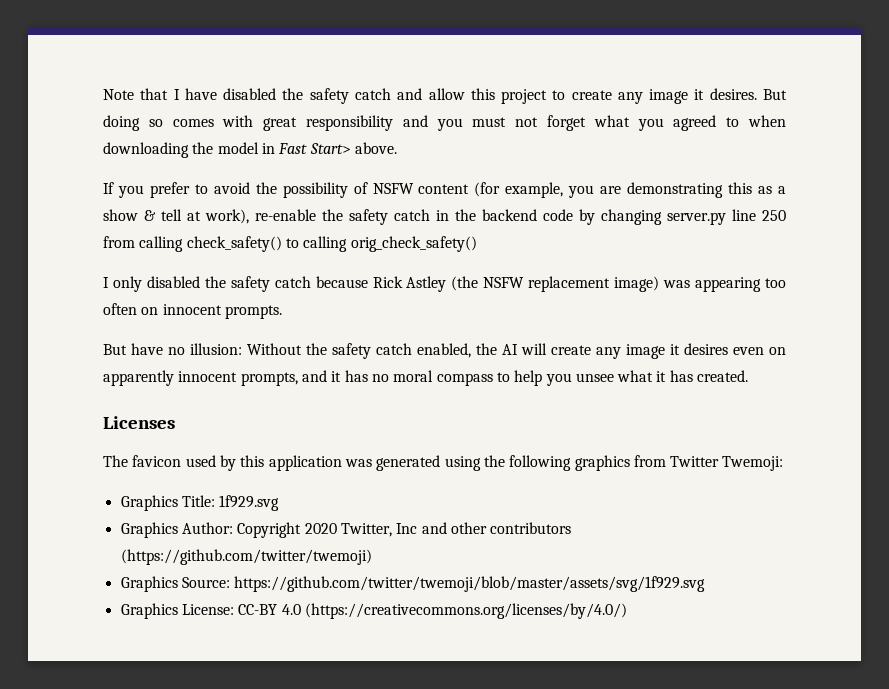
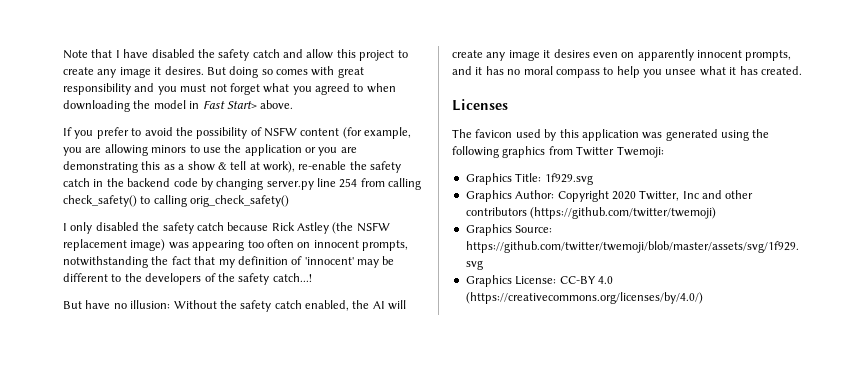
(622, 190) none -> [104,144,357,156] allowing minors to use the application or you are
[762,210,786,221] 250 -> [339,178,358,188] 254
[224,305,282,319] prompts. -> [362,240,408,251] [63,256,395,268] [63,273,312,285] prompts, notwithstanding the fact that my definition of 'innocent' may be different to the developers of the safety catch...!

